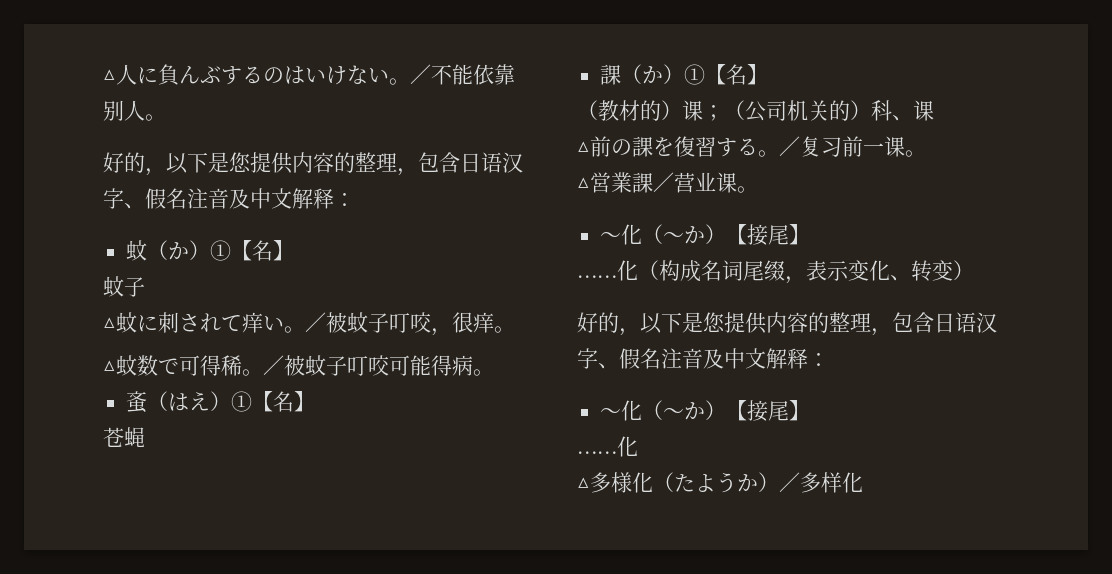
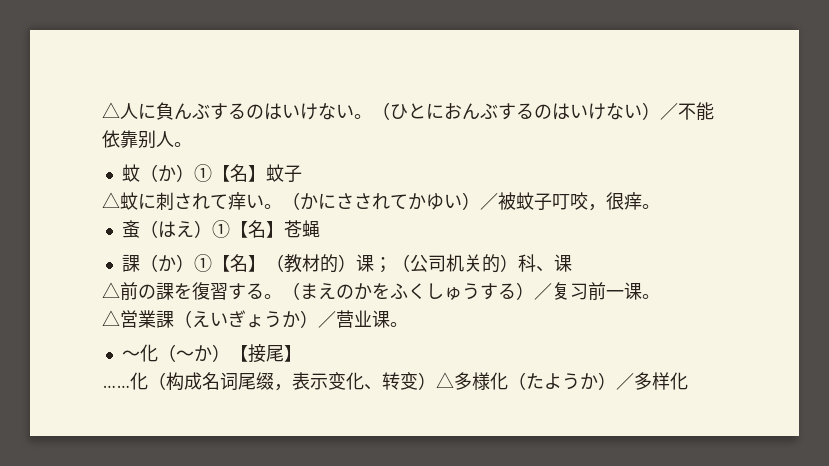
[410,64,515,85] [103,100,166,121] [103,152,523,176] [103,188,355,209] ／不能依靠别人。 // 好的，以下是您提供内容的整理，包含日语汉字、假名注音及中文解释： -> [372,102,714,121] [102,130,192,149] （ひとにおんぶするのはいけない）／不能依靠别人。
(295, 250) // -> (266, 173) none
(305, 329) none -> [282,192,480,210] （かにさされてかゆい）
[103,355,494,376] // △蚊数で可得稀。／被蚊子叮咬可能得病。 -> (660, 206) none
(316, 401) // -> (284, 229) none
(769, 74) // -> (266, 263) none
(779, 153) none -> [282,282,534,300] （まえのかをふくしゅうする）
(653, 182) none -> [174,310,318,328] （えいぎょうか）
[577,312,997,336] [577,348,829,369] [600,400,811,422] [577,436,638,457] // 好的，以下是您提供内容的整理，包含日语汉字、假名注音及中文解释： // ～化（～か）【接尾】 // ……化 // -> (436, 381) none

